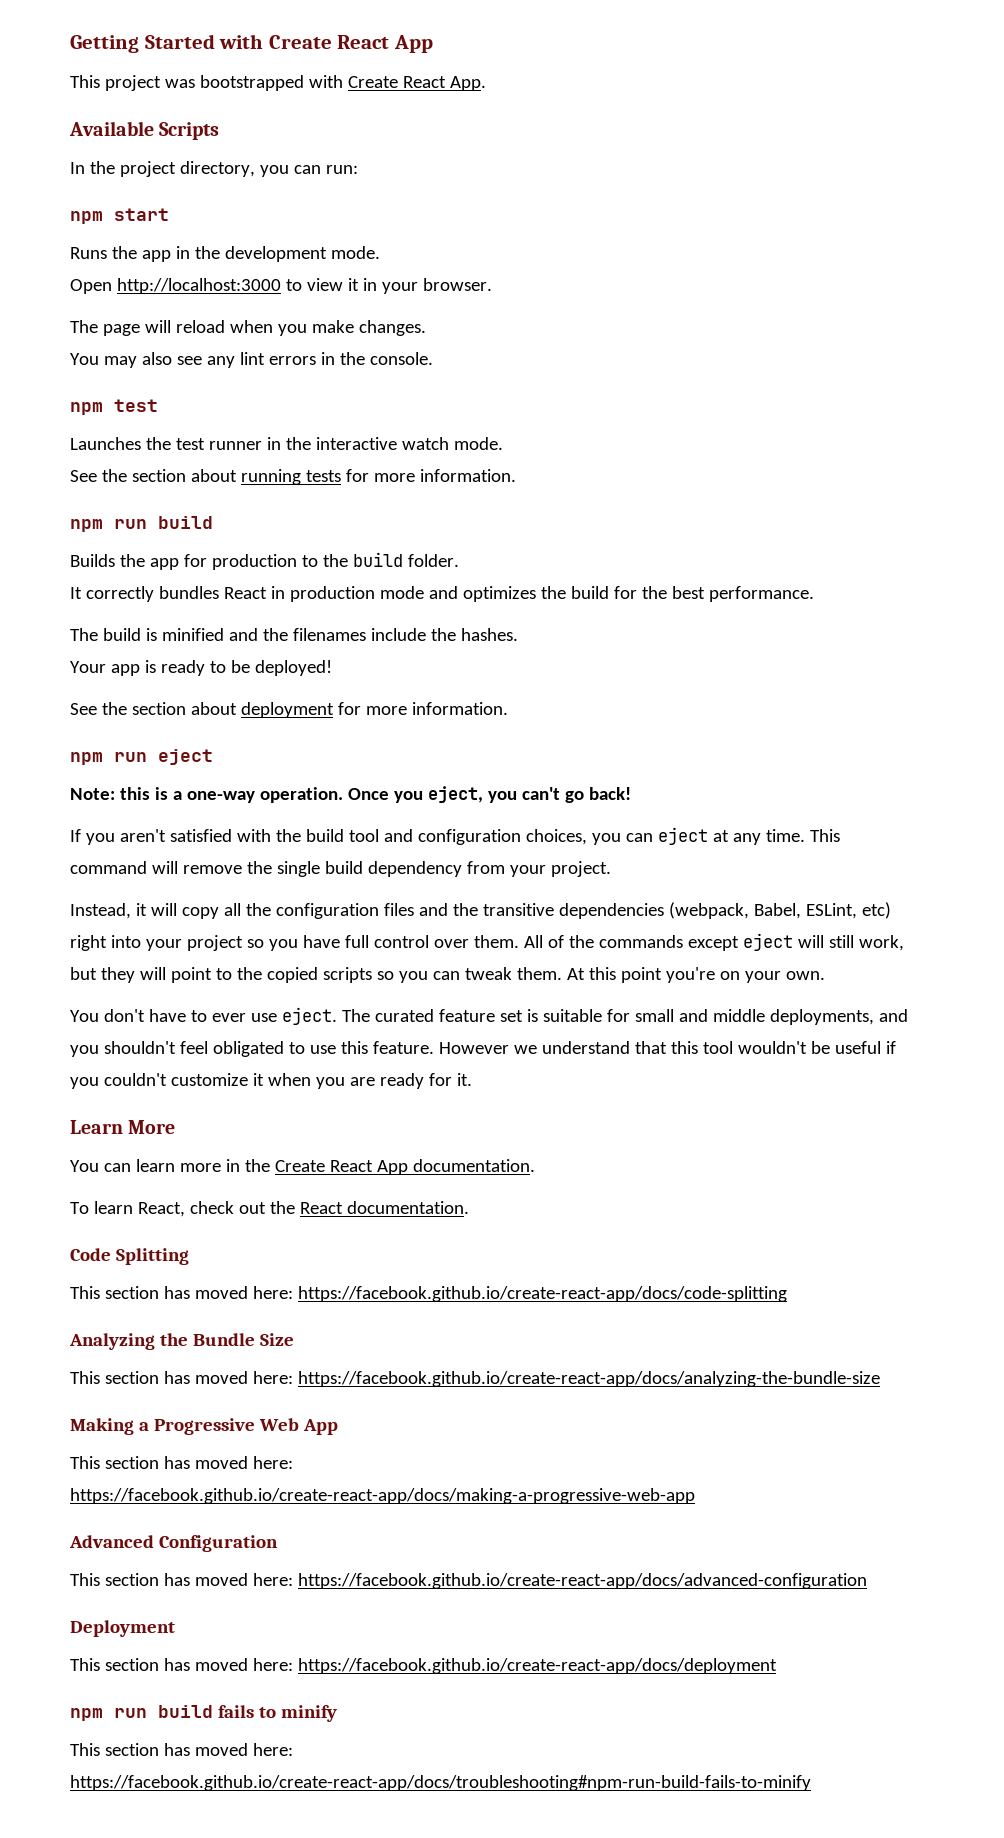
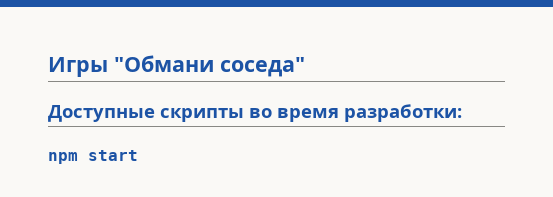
[70,34,433,53] [70,75,486,91] [69,121,220,140] [70,161,358,177] [70,208,169,224] [70,246,380,262] [70,278,492,294] [70,320,426,336] [70,352,433,368] [70,399,158,415] [70,437,503,450] [70,469,516,485] [70,516,213,532] [70,552,459,570] [70,586,814,602] [70,628,518,641] [70,660,332,676] [70,702,508,718] [70,749,213,765] [70,786,631,803] [70,827,840,845] [70,861,611,877] [70,902,891,919] [70,933,904,951] [70,967,825,983] [70,1007,908,1025] [70,1041,896,1057] [70,1073,472,1089] [70,1120,176,1134] [70,1159,535,1175] [70,1201,469,1217] [70,1248,189,1265] [70,1286,787,1302] [69,1333,294,1350] [70,1371,880,1387] [70,1418,338,1435] [70,1456,293,1469] [70,1488,695,1504] [69,1535,278,1552] [70,1573,867,1589] [70,1620,175,1637] [70,1658,777,1674] [70,1705,337,1722] [70,1743,293,1756] [70,1775,811,1791] Getting Started with Create React App // This project was bootstrapped with Create React App. // Available Scripts // In the project directory, you can run: // npm start // Runs the app in the development mode. // Open http://localhost:3000 to view it in your browser. // The page will reload when you make changes. // You may also see any lint errors in the console. // npm test // Launches the test runner in the interactive watch mode. // See the section about running tests for more information. // npm run build // Builds the app for production to the build folder. // It correctly bundles React in production mode and optimizes the build for the best performance. // The build is minified and the filenames include the hashes. // Your app is ready to be deployed! // See the section about deployment for more information. // npm run eject // Note: this is a one-way operation. Once you eject, you can't go back! // If you aren't satisfied with the build tool and configuration choices, you can eject at any time. This command will remove the single build dependency from your project. // Instead, it will copy all the configuration files and the transitive dependencies (webpack, Babel, ESLint, etc) right into your project so you have full control over them. All of the commands except eject will still work, but they will point to the copied scripts so you can tweak them. At this point you're on your own. // You don't have to ever use eject. The curated feature set is suitable for small and middle deployments, and you shouldn't feel obligated to use this feature. However we understand that this tool wouldn't be useful if you couldn't customize it when you are ready for it. // Learn More // You can learn more in the Create React App documentation. // To learn React, check out the React documentation. // Code Splitting // This section has moved here: https://facebook.github.io/create-react-app/docs/code-splitting // Analyzing the Bundle Size // This section has moved here: https://facebook.github.io/create-react-app/docs/analyzing-the-bundle-size // Making a Progressive Web App // This section has moved here: https://facebook.github.io/create-react-app/docs/making-a-progressive-web-app // Advanced Configuration // This section has moved here: https://facebook.github.io/create-react-app/docs/advanced-configuration // Deployment // This section has moved here: https://facebook.github.io/create-react-app/docs/deployment // npm run build fails to minify // This section has moved here: https://facebook.github.io/create-react-app/docs/troubleshooting#npm-run-build-fails-to-minify -> [48,55,305,77] [48,104,462,122] [48,150,138,164] Игры "Обмани соседа" // Доступные скрипты во время разработки: // npm start

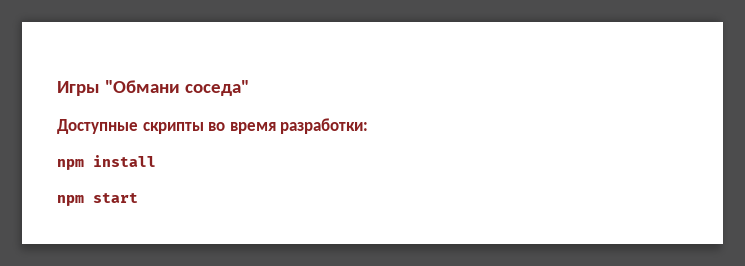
(462, 113) none -> [57,155,156,170] // npm install

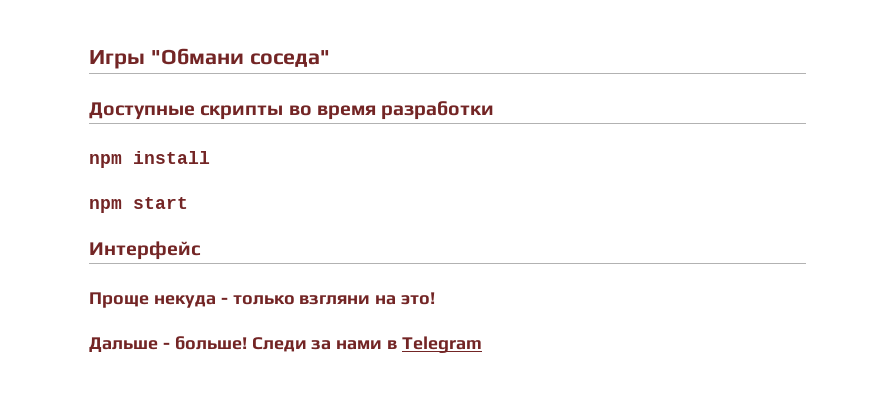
[280,118,369,134] разработки: -> [381,101,495,120] разработки
(138, 198) none -> [89,241,201,260] [89,292,436,308] [89,336,483,353] // Интерфейс // Проще некуда - только взгляни на это! // Дальше - больше! Следи за нами в Telegram

